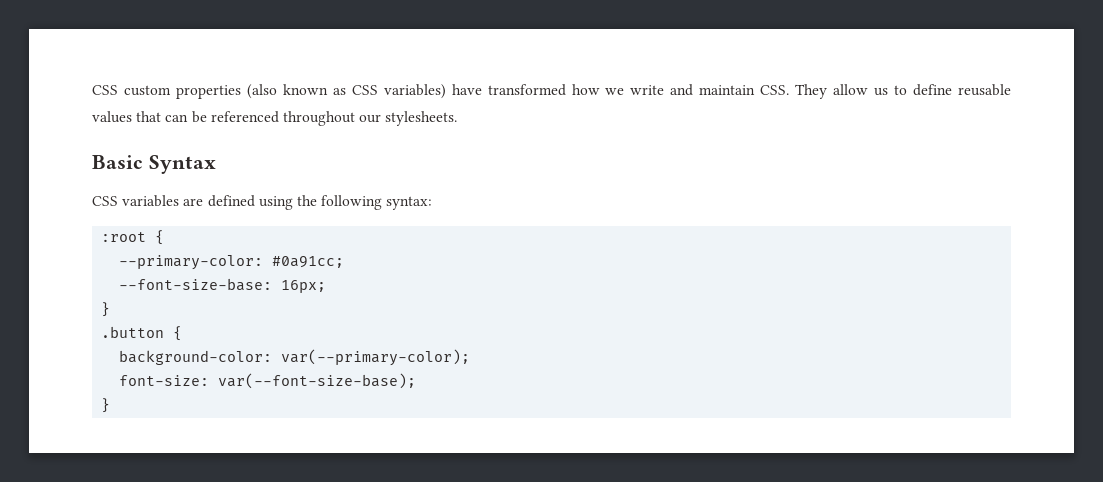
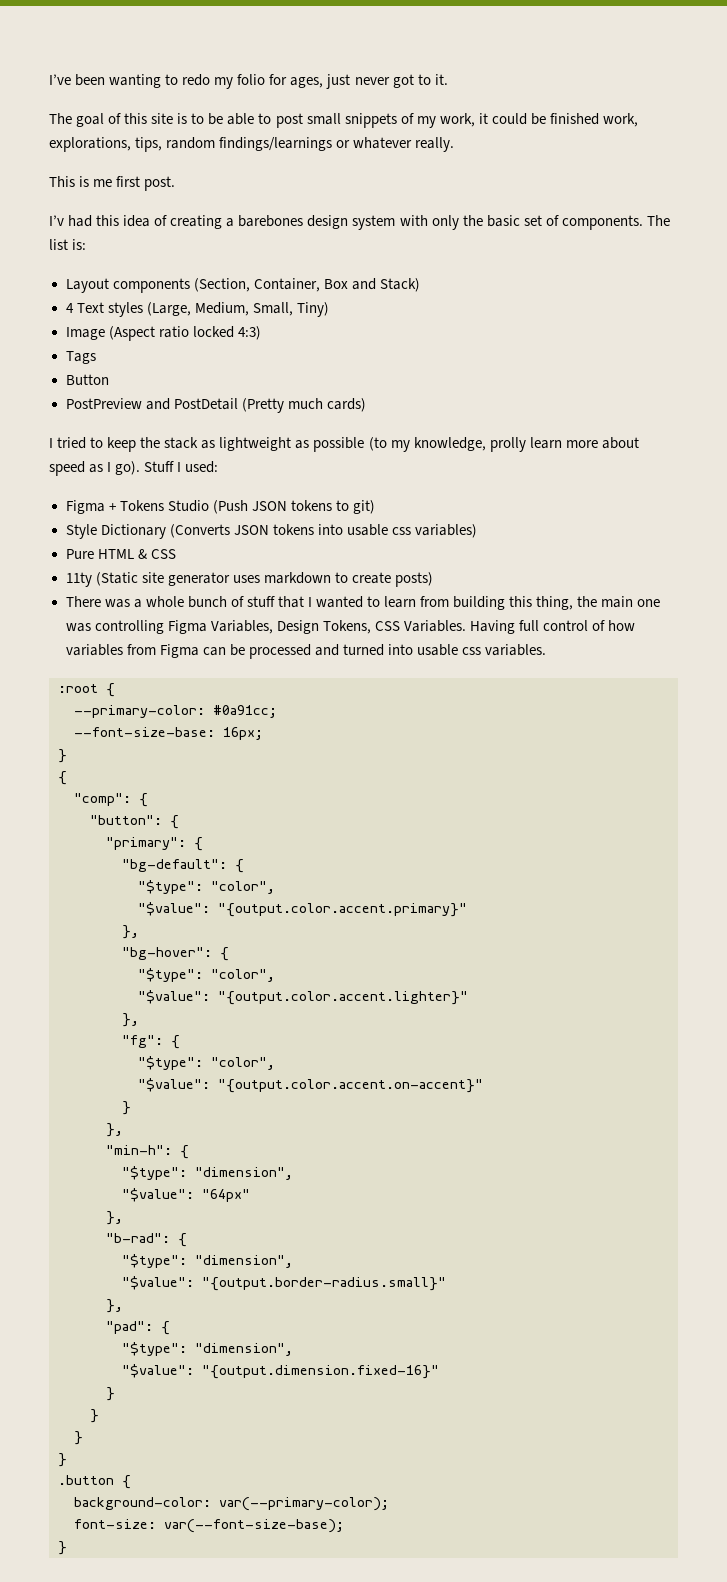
[92,84,1012,99] [92,111,458,126] [92,155,216,174] [92,195,433,210] CSS custom properties (also known as CSS variables) have transformed how we write and maintain CSS. They allow us to define reusable values that can be referenced throughout our stylesheets. // Basic Syntax // CSS variables are defined using the following syntax: -> [49,74,448,89] [49,113,639,128] [49,137,455,152] [49,176,176,191] [49,215,670,230] [49,239,87,250] [65,278,420,293] [65,302,329,317] [65,326,261,341] [65,351,96,364] [65,374,109,385] [65,398,366,413] [49,437,639,452] [49,461,219,476] [65,500,375,514] [65,524,477,539] [65,549,176,559] [65,572,433,587] [65,596,661,610] [65,620,636,634] [65,644,547,659] I’ve been wanting to redo my folio for ages, just never got to it. // The goal of this site is to be able to post small snippets of my work, it could be finished work, explorations, tips, random findings/learnings or whatever really. // This is me first post. // I’v had this idea of creating a barebones design system with only the basic set of components. The list is: // Layout components (Section, Container, Box and Stack) // 4 Text styles (Large, Medium, Small, Tiny) // Image (Aspect ratio locked 4:3) // Tags // Button // PostPreview and PostDetail (Pretty much cards) // I tried to keep the stack as lightweight as possible (to my knowledge, prolly learn more about speed as I go). Stuff I used: // Figma + Tokens Studio (Push JSON tokens to git) // Style Dictionary (Converts JSON tokens into usable css variables) // Pure HTML & CSS // 11ty (Static site generator uses markdown to create posts) // There was a whole bunch of stuff that I wanted to learn from building this thing, the main one was controlling Figma Variables, Design Tokens, CSS Variables. Having full control of how variables from Figma can be processed and turned into usable css variables.
(111, 309) none -> [58,771,67,785] [74,793,148,807] [90,815,179,829] [106,837,203,851] [122,859,244,873] [138,880,275,894] [138,902,467,917] [122,925,139,939] [122,947,229,961] [138,968,275,982] [138,990,468,1005] [122,1013,139,1027] [122,1035,180,1049] [138,1056,275,1070] [138,1078,483,1093] [122,1101,131,1115] [106,1123,123,1137] [106,1145,189,1159] [122,1166,293,1180] [122,1188,250,1202] [106,1211,123,1225] [106,1233,187,1247] [122,1254,293,1268] [122,1276,446,1291] [106,1299,123,1313] [106,1321,170,1335] [122,1342,293,1356] [122,1364,439,1379] [106,1387,115,1401] [90,1409,99,1423] [74,1431,83,1445] [58,1453,67,1467] // { // "comp": { // "button": { // "primary": { // "bg-default": { // "$type": "color", // "$value": "{output.color.accent.primary}" // }, // "bg-hover": { // "$type": "color", // "$value": "{output.color.accent.lighter}" // }, // "fg": { // "$type": "color", // "$value": "{output.color.accent.on-accent}" // } // }, // "min-h": { // "$type": "dimension", // "$value": "64px" // }, // "b-rad": { // "$type": "dimension", // "$value": "{output.border-radius.small}" // }, // "pad": { // "$type": "dimension", // "$value": "{output.dimension.fixed-16}" // } // } // } // }

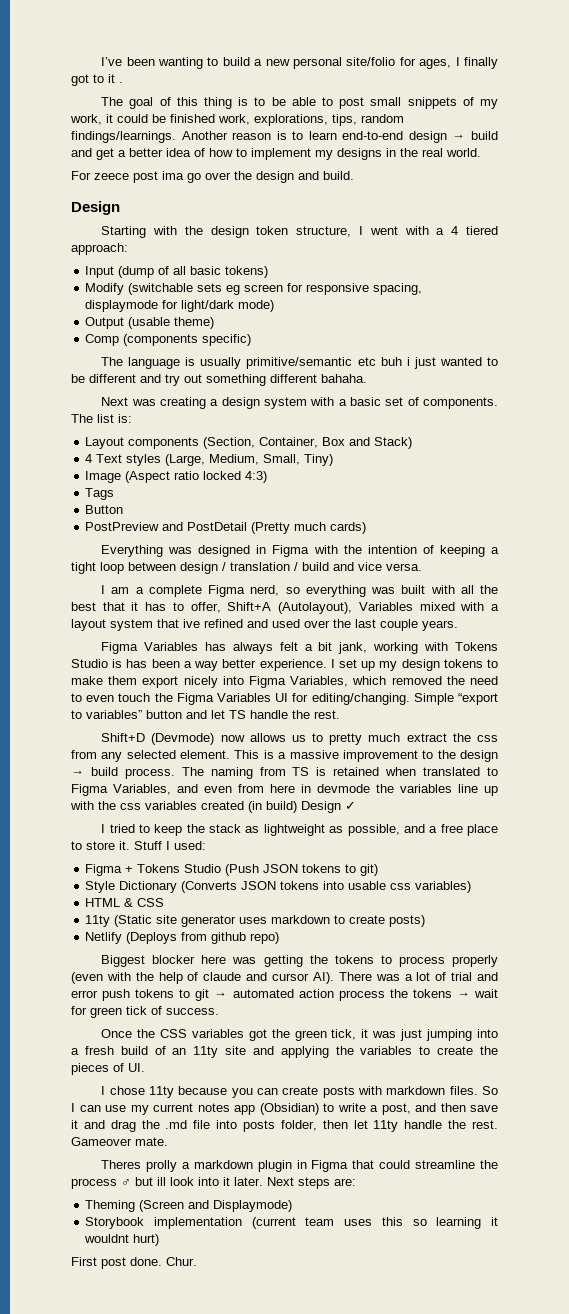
[182,74,448,89] redo my folio for ages, just never got to it. -> [222,57,499,69] [71,74,123,86] build a new personal site/folio for ages, I finally got to it .
[151,113,174,124] site -> [203,97,232,109] thing
[219,137,455,152] [49,176,176,191] [49,215,168,227] findings/learnings or whatever really. // This is me first post. // I’v had this idea of -> [71,131,498,143] [71,148,481,160] [71,171,354,183] [71,201,120,215] [101,226,498,238] [71,243,128,255] [85,266,269,278] [85,283,423,295] [85,300,275,312] [85,317,215,329] [85,334,252,346] [101,357,498,369] [71,374,367,386] [101,397,156,406] findings/learnings. Another reason is to learn end-to-end design → build and get a better idea of how to implement my designs in the real world. // For zeece post ima go over the design and build. // Design // Starting with the design token structure, I went with a 4 tiered approach: // Input (dump of all basic tokens) // Modify (switchable sets eg screen for responsive spacing, displaymode for light/dark mode) // Output (usable theme) // Comp (components specific) // The language is usually primitive/semantic etc buh i just wanted to be different and try out something different bahaha. // Next was
[238,215,304,227] barebones -> (219, 402) none
[431,215,483,230] only the -> [338,399,347,406] a
(366, 405) none -> [101,545,500,557] [71,562,422,574] [101,585,498,597] [71,602,500,614] [71,619,458,631] [101,642,498,654] [71,659,499,671] [71,676,498,688] [71,693,498,705] [71,710,340,719] [101,733,498,745] [71,750,499,762] [71,767,499,779] [71,784,498,796] [70,801,356,813] // Everything was designed in Figma with the intention of keeping a tight loop between design / translation / build and vice versa. // I am a complete Figma nerd, so everything was built with all the best that it has to offer, Shift+A (Autolayout), Variables mixed with a layout system that ive refined and used over the last couple years. // Figma Variables has always felt a bit jank, working with Tokens Studio is has been a way better experience. I set up my design tokens to make them export nicely into Figma Variables, which removed the need to even touch the Figma Variables UI for editing/changing. Simple “export to variables” button and let TS handle the rest. // Shift+D (Devmode) now allows us to pretty much extract the css from any selected element. This is a massive improvement to the design → build process. The naming from TS is retained when translated to Figma Variables, and even from here in devmode the variables line up with the css variables created (in build) Design ✓
[313,437,639,452] [49,461,141,476] possible (to my knowledge, prolly learn more about speed as I go). -> [347,824,498,836] [71,841,130,850] possible, and a free place to store it.
[65,549,94,559] Pure -> (472, 887) none
[65,596,661,610] [65,620,636,634] [65,644,547,659] [58,683,115,697] [74,705,277,718] [74,727,263,740] [58,749,67,763] [58,771,67,785] [74,793,148,807] [90,815,179,829] [106,837,203,851] [122,859,244,873] [138,880,275,894] [138,902,467,917] [122,925,139,939] [122,947,229,961] [138,968,275,982] [138,990,468,1005] [122,1013,139,1027] [122,1035,180,1049] [138,1056,275,1070] [138,1078,483,1093] [122,1101,131,1115] [106,1123,123,1137] [106,1145,189,1159] [122,1166,293,1180] [122,1188,250,1202] [106,1211,123,1225] [106,1233,187,1247] [122,1254,293,1268] [122,1276,446,1291] [106,1299,123,1313] [106,1321,170,1335] [122,1342,293,1356] [122,1364,439,1379] [106,1387,115,1401] [90,1409,99,1423] [74,1431,83,1445] [58,1453,67,1467] [58,1475,131,1489] [74,1497,389,1511] [74,1519,344,1533] [58,1541,67,1555] There was a whole bunch of stuff that I wanted to learn from building this thing, the main one was controlling Figma Variables, Design Tokens, CSS Variables. Having full control of how variables from Figma can be processed and turned into usable css variables. // :root { // --primary-color: #0a91cc; // --font-size-base: 16px; // } // { // "comp": { // "button": { // "primary": { // "bg-default": { // "$type": "color", // "$value": "{output.color.accent.primary}" // }, // "bg-hover": { // "$type": "color", // "$value": "{output.color.accent.lighter}" // }, // "fg": { // "$type": "color", // "$value": "{output.color.accent.on-accent}" // } // }, // "min-h": { // "$type": "dimension", // "$value": "64px" // }, // "b-rad": { // "$type": "dimension", // "$value": "{output.border-radius.small}" // }, // "pad": { // "$type": "dimension", // "$value": "{output.dimension.fixed-16}" // } // } // } // } // .button { // background-color: var(--primary-color); // font-size: var(--font-size-base); // } -> [85,932,280,944] [101,955,498,967] [71,972,499,984] [71,989,498,1001] [71,1006,219,1018] [101,1029,499,1041] [71,1046,499,1058] [71,1063,145,1075] [101,1086,499,1098] [71,1103,498,1115] [71,1120,498,1132] [71,1137,168,1146] [101,1160,498,1172] [71,1177,356,1189] [85,1200,293,1212] [85,1217,498,1229] [84,1234,160,1246] [71,1257,197,1269] Netlify (Deploys from github repo) // Biggest blocker here was getting the tokens to process properly (even with the help of claude and cursor AI). There was a lot of trial and error push tokens to git → automated action process the tokens → wait for green tick of success. // Once the CSS variables got the green tick, it was just jumping into a fresh build of an 11ty site and applying the variables to create the pieces of UI. // I chose 11ty because you can create posts with markdown files. So I can use my current notes app (Obsidian) to write a post, and then save it and drag the .md file into posts folder, then let 11ty handle the rest. Gameover mate. // Theres prolly a markdown plugin in Figma that could streamline the process ♂ but ill look into it later. Next steps are: // Theming (Screen and Displaymode) // Storybook implementation (current team uses this so learning it wouldnt hurt) // First post done. Chur.

